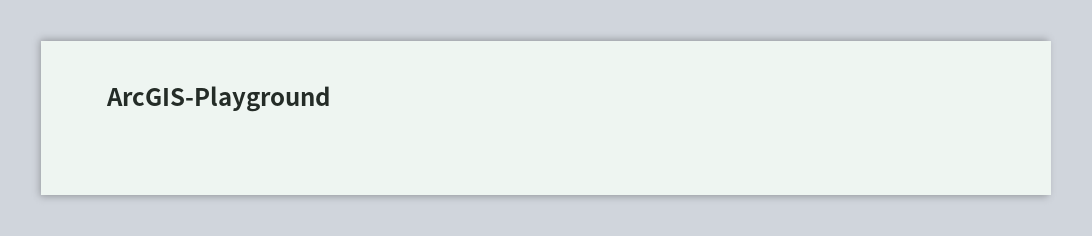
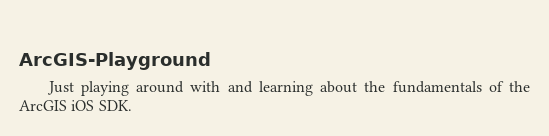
(330, 99) none -> [46,81,530,96] [19,100,132,111] // Just playing around with and learning about the fundamentals of the ArcGIS iOS SDK.

